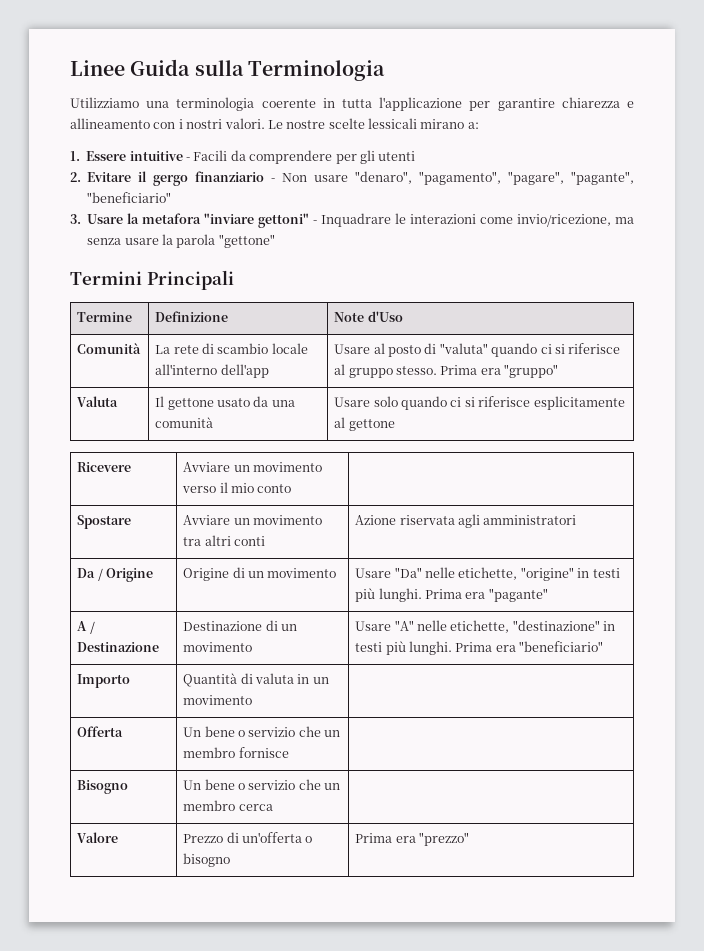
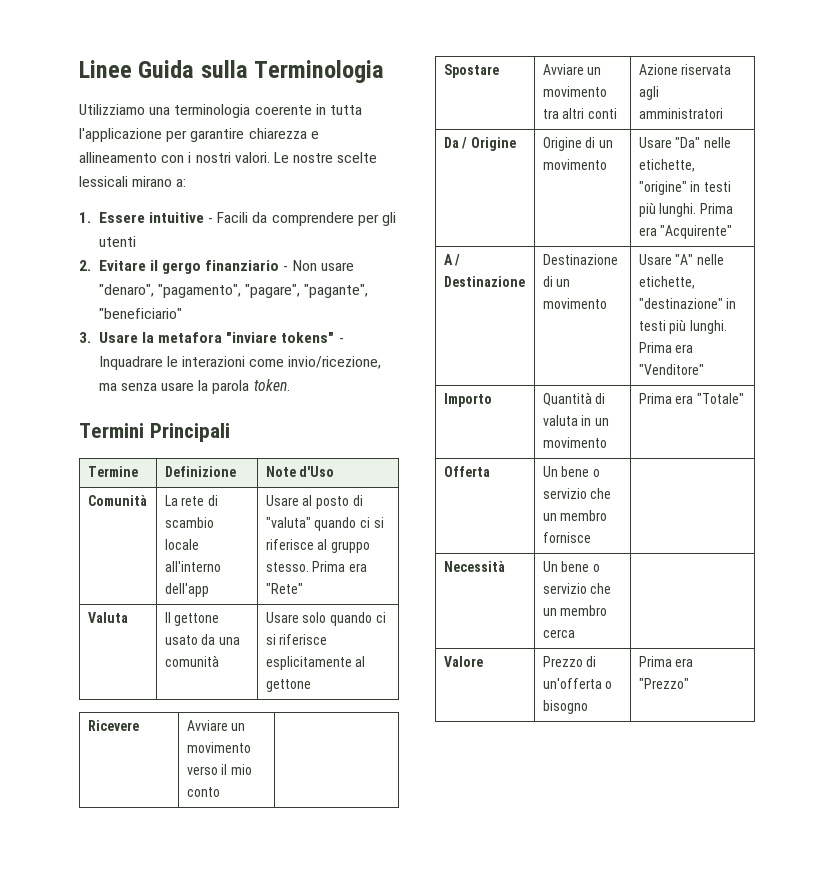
[258,213,310,228] gettoni" -> [281,332,335,343] tokens"
[218,234,275,248] "gettone" -> [253,379,290,391] token.
[504,364,559,378] "gruppo" -> [265,583,303,594] "Rete"
[488,588,548,602] "pagante" -> [660,225,733,239] "Acquirente"
[519,641,604,652] "beneficiario" -> [638,364,704,375] "Venditore"
(253, 700) none -> [638,393,745,404] Prima era "Totale"
[77,780,129,794] Bisogno -> [443,561,505,572] Necessità
[419,832,470,846] "prezzo" -> [638,678,689,689] "Prezzo"

